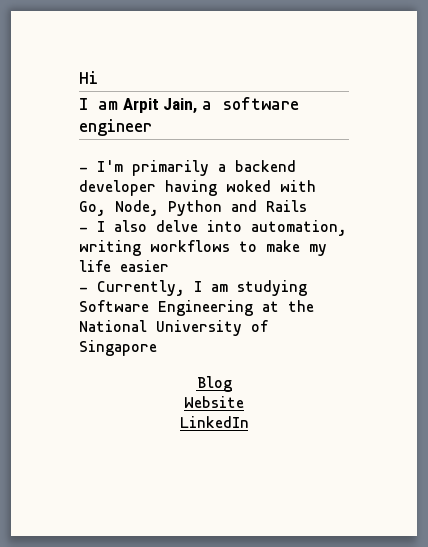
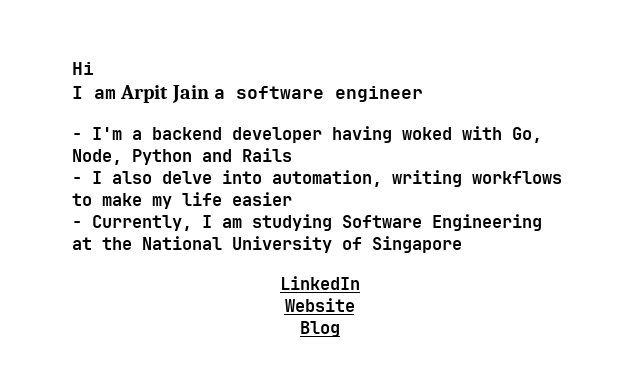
[163,98,198,114] Jain, -> [171,85,209,103] Jain
[132,160,209,176] primarily -> (122, 133) none
[196,376,232,392] Blog -> [279,276,360,290] LinkedIn
[179,416,249,428] LinkedIn -> [299,321,340,337] Blog

